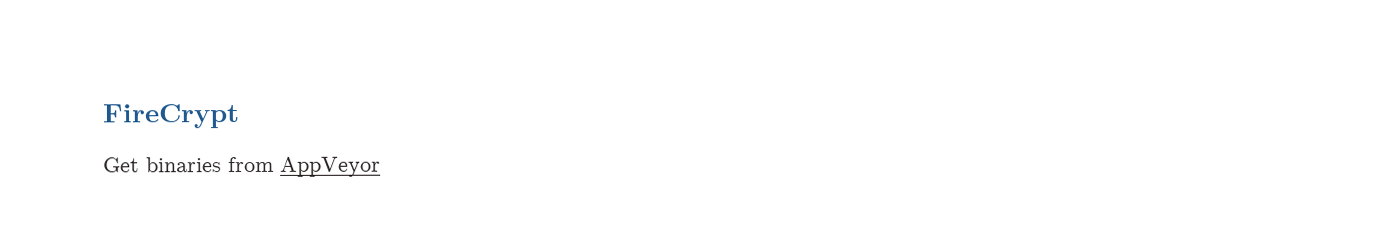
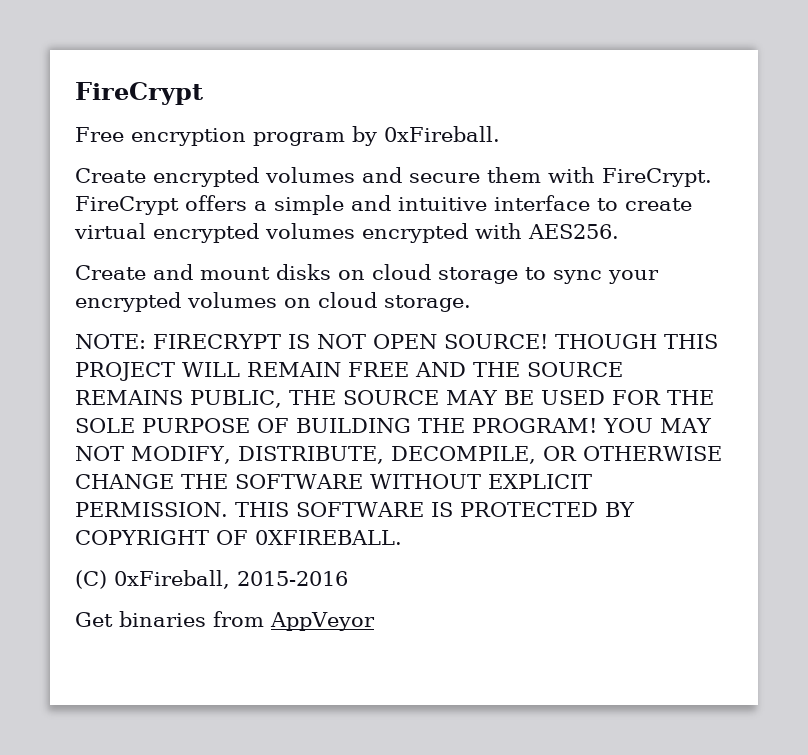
[102,104,240,129] FireCrypt -> [75,82,203,105] [75,126,500,146] [75,167,712,187] [75,195,692,215] [74,223,619,243] [75,264,659,284] [75,292,471,312] [75,334,718,349] [75,362,623,381] [75,390,714,408] [75,418,712,433] [75,446,722,464] [75,474,592,489] [75,502,635,517] [75,530,402,545] [75,570,348,589] FireCrypt // Free encryption program by 0xFireball. // Create encrypted volumes and secure them with FireCrypt. FireCrypt offers a simple and intuitive interface to create virtual encrypted volumes encrypted with AES256. // Create and mount disks on cloud storage to sync your encrypted volumes on cloud storage. // NOTE: FIRECRYPT IS NOT OPEN SOURCE! THOUGH THIS PROJECT WILL REMAIN FREE AND THE SOURCE REMAINS PUBLIC, THE SOURCE MAY BE USED FOR THE SOLE PURPOSE OF BUILDING THE PROGRAM! YOU MAY NOT MODIFY, DISTRIBUTE, DECOMPILE, OR OTHERWISE CHANGE THE SOFTWARE WITHOUT EXPLICIT PERMISSION. THIS SOFTWARE IS PROTECTED BY COPYRIGHT OF 0XFIREBALL. // (C) 0xFireball, 2015-2016

